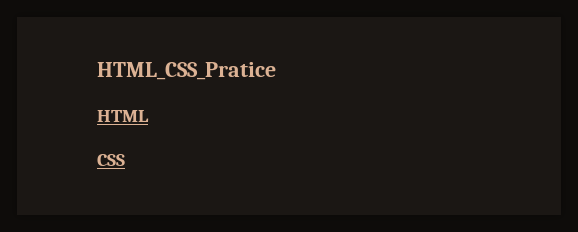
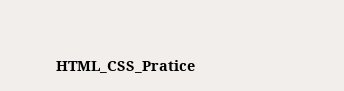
[97,110,149,122] [97,154,125,166] // HTML // CSS -> (195, 66) none

